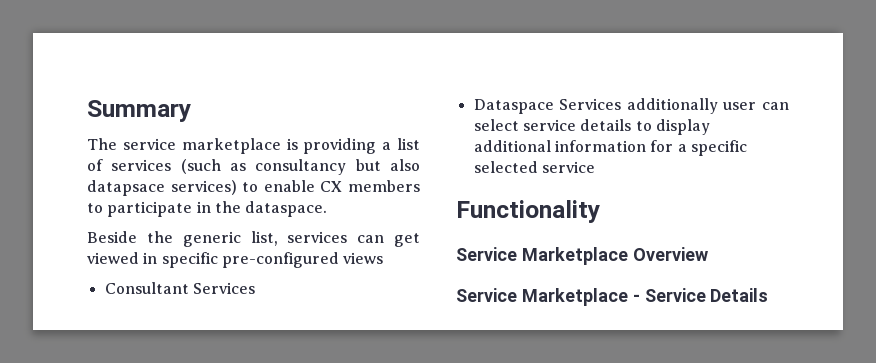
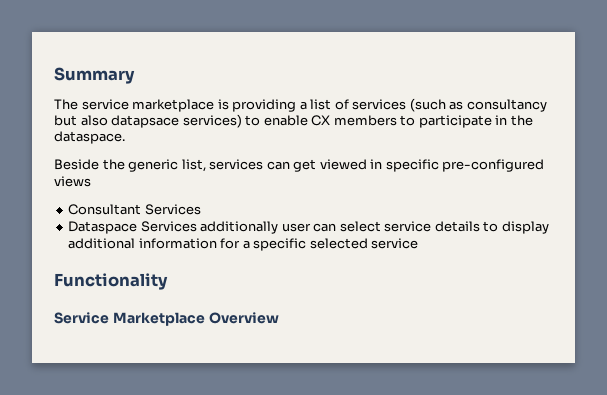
[456,288,769,306] // Service Marketplace - Service Details -> (279, 318) none

